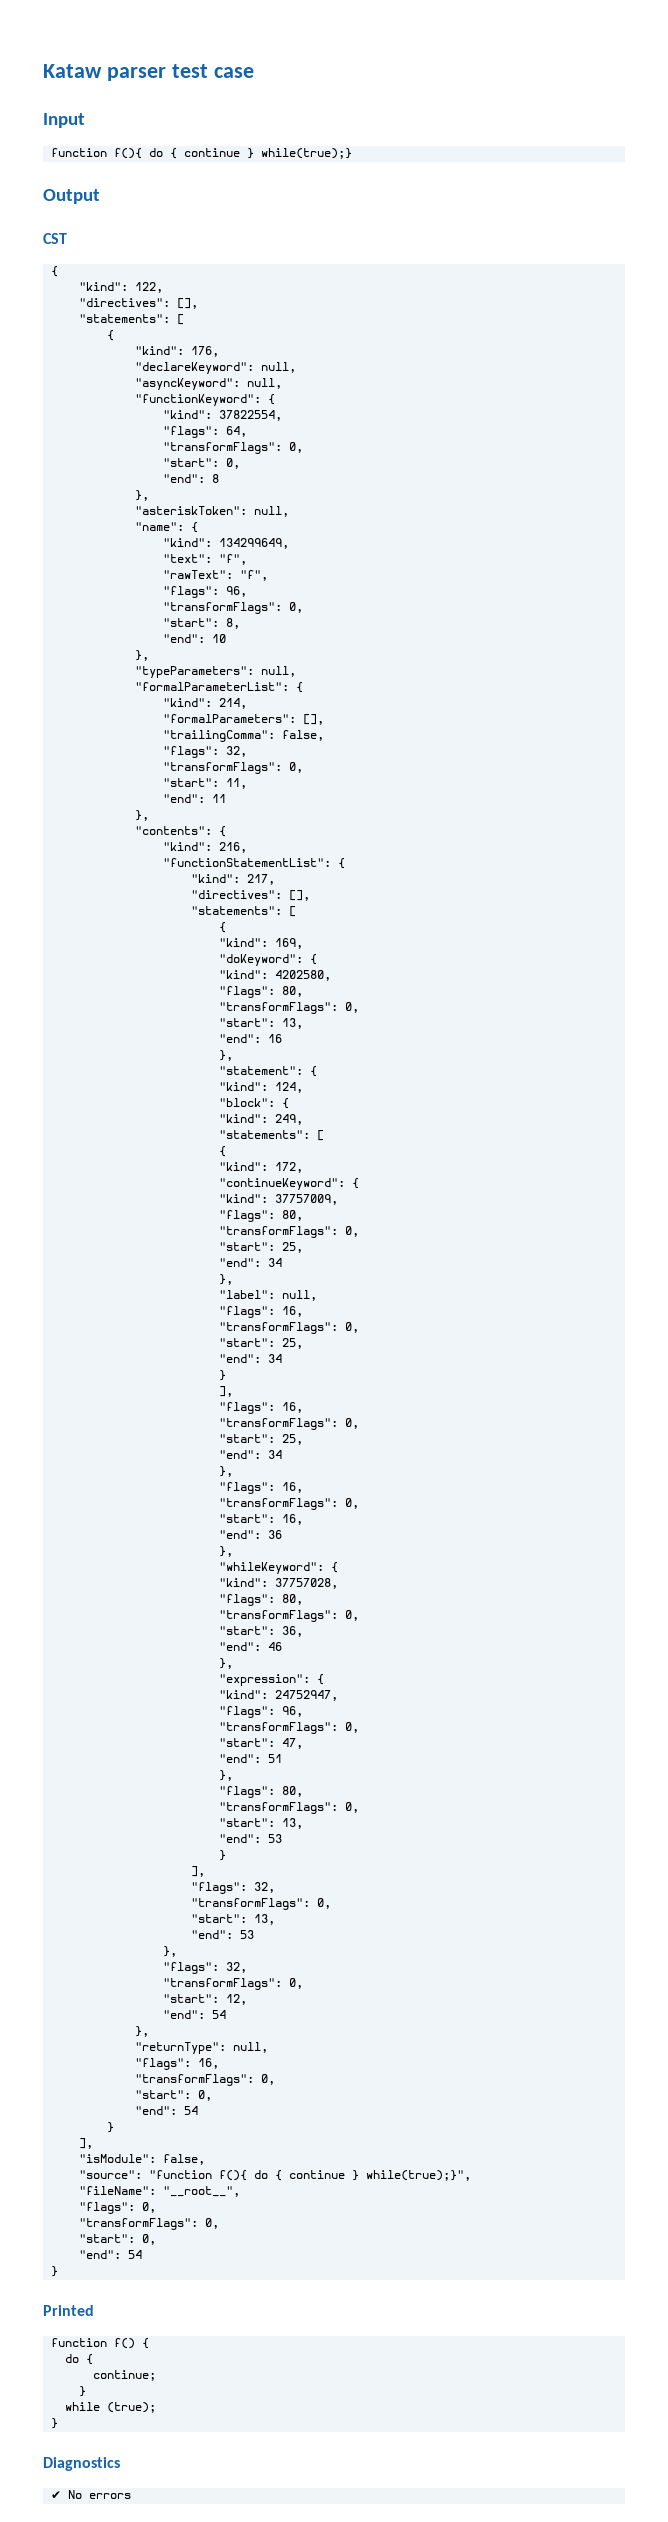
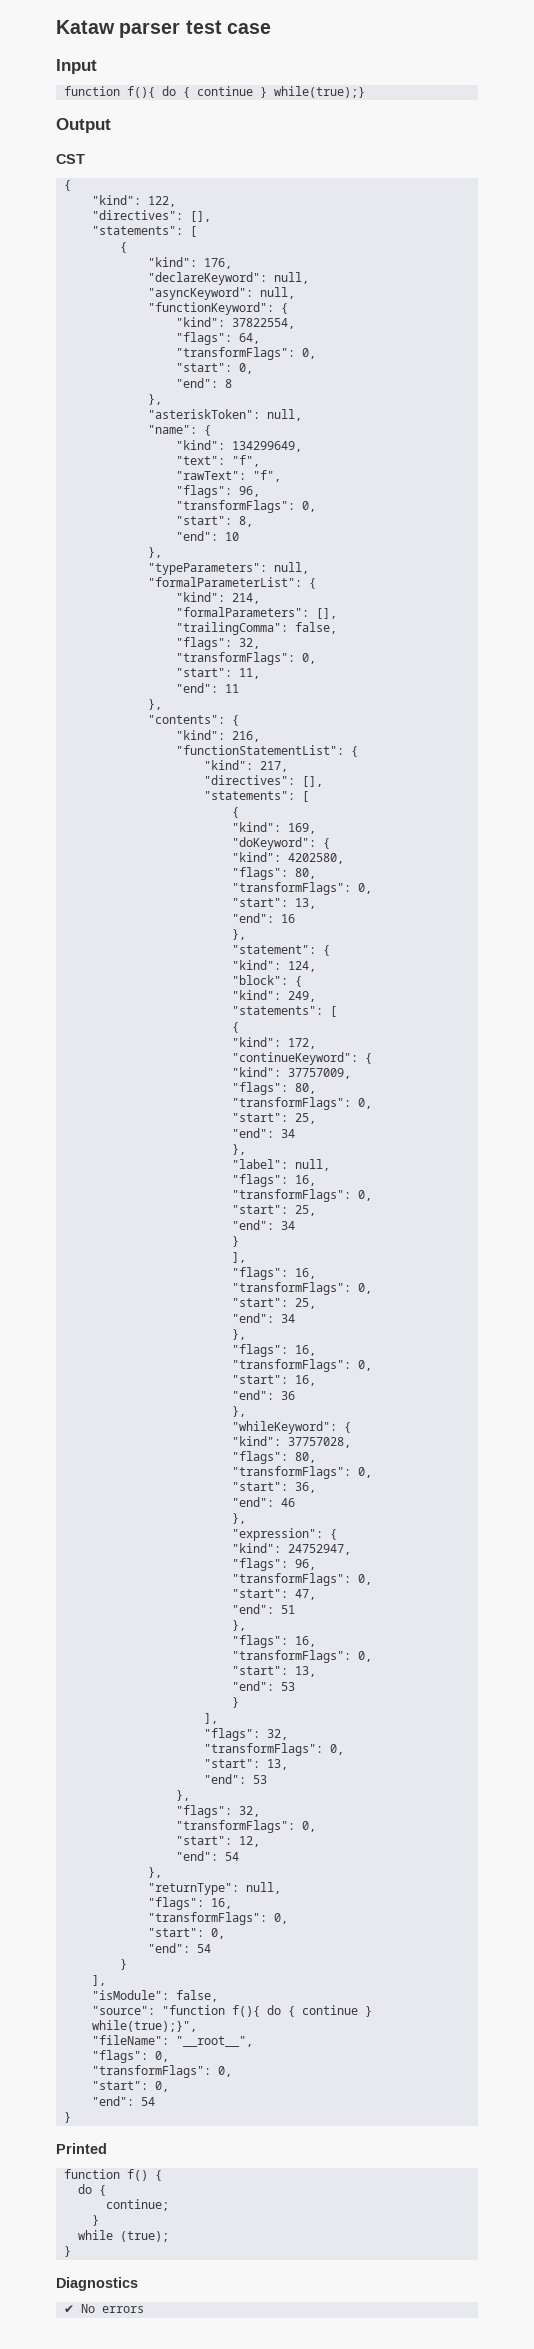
[282,1786,304,1797] 80, -> [294,1636,316,1647] 16,

